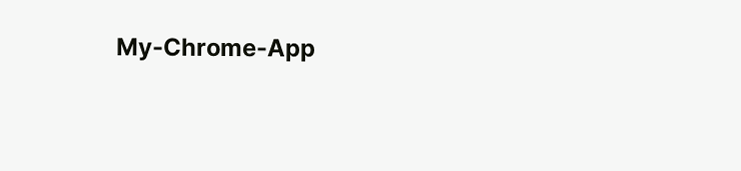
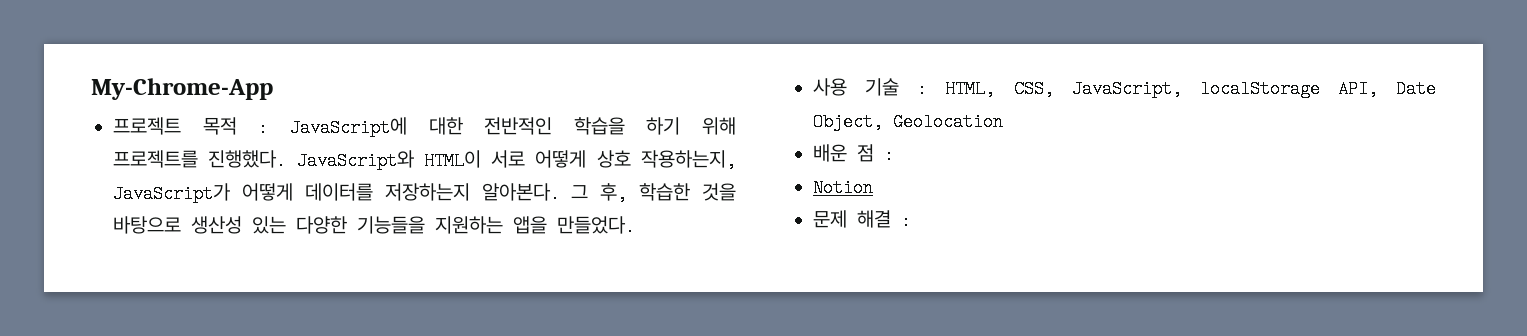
(316, 49) none -> [113,117,736,137] [113,150,736,170] [113,183,736,203] [113,216,635,236] [813,78,1436,98] [813,113,1003,131] [813,144,894,164] [813,179,873,197] [813,210,911,230] // 프로젝트 목적 : JavaScript에 대한 전반적인 학습을 하기 위해 프로젝트를 진행했다. JavaScript와 HTML이 서로 어떻게 상호 작용하는지, JavaScript가 어떻게 데이터를 저장하는지 알아본다. 그 후, 학습한 것을 바탕으로 생산성 있는 다양한 기능들을 지원하는 앱을 만들었다. // 사용 기술 : HTML, CSS, JavaScript, localStorage API, Date Object, Geolocation // 배운 점 : // Notion // 문제 해결 :

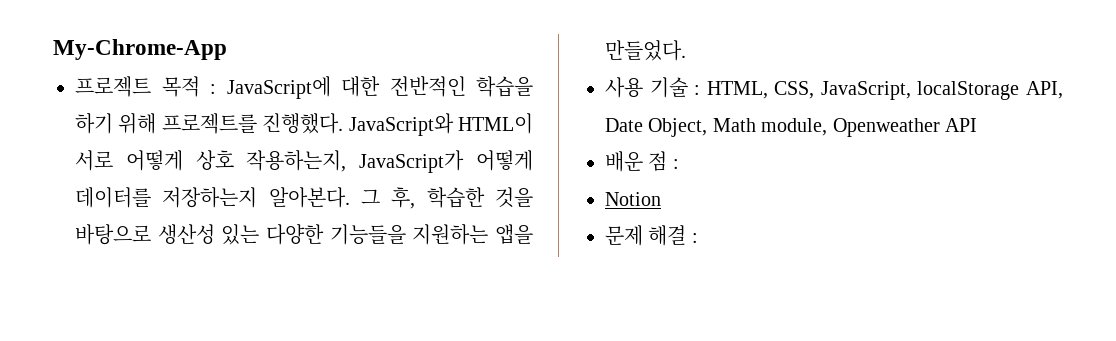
[893,113,1003,131] Geolocation -> [712,118,977,137] Math module, Openweather API

